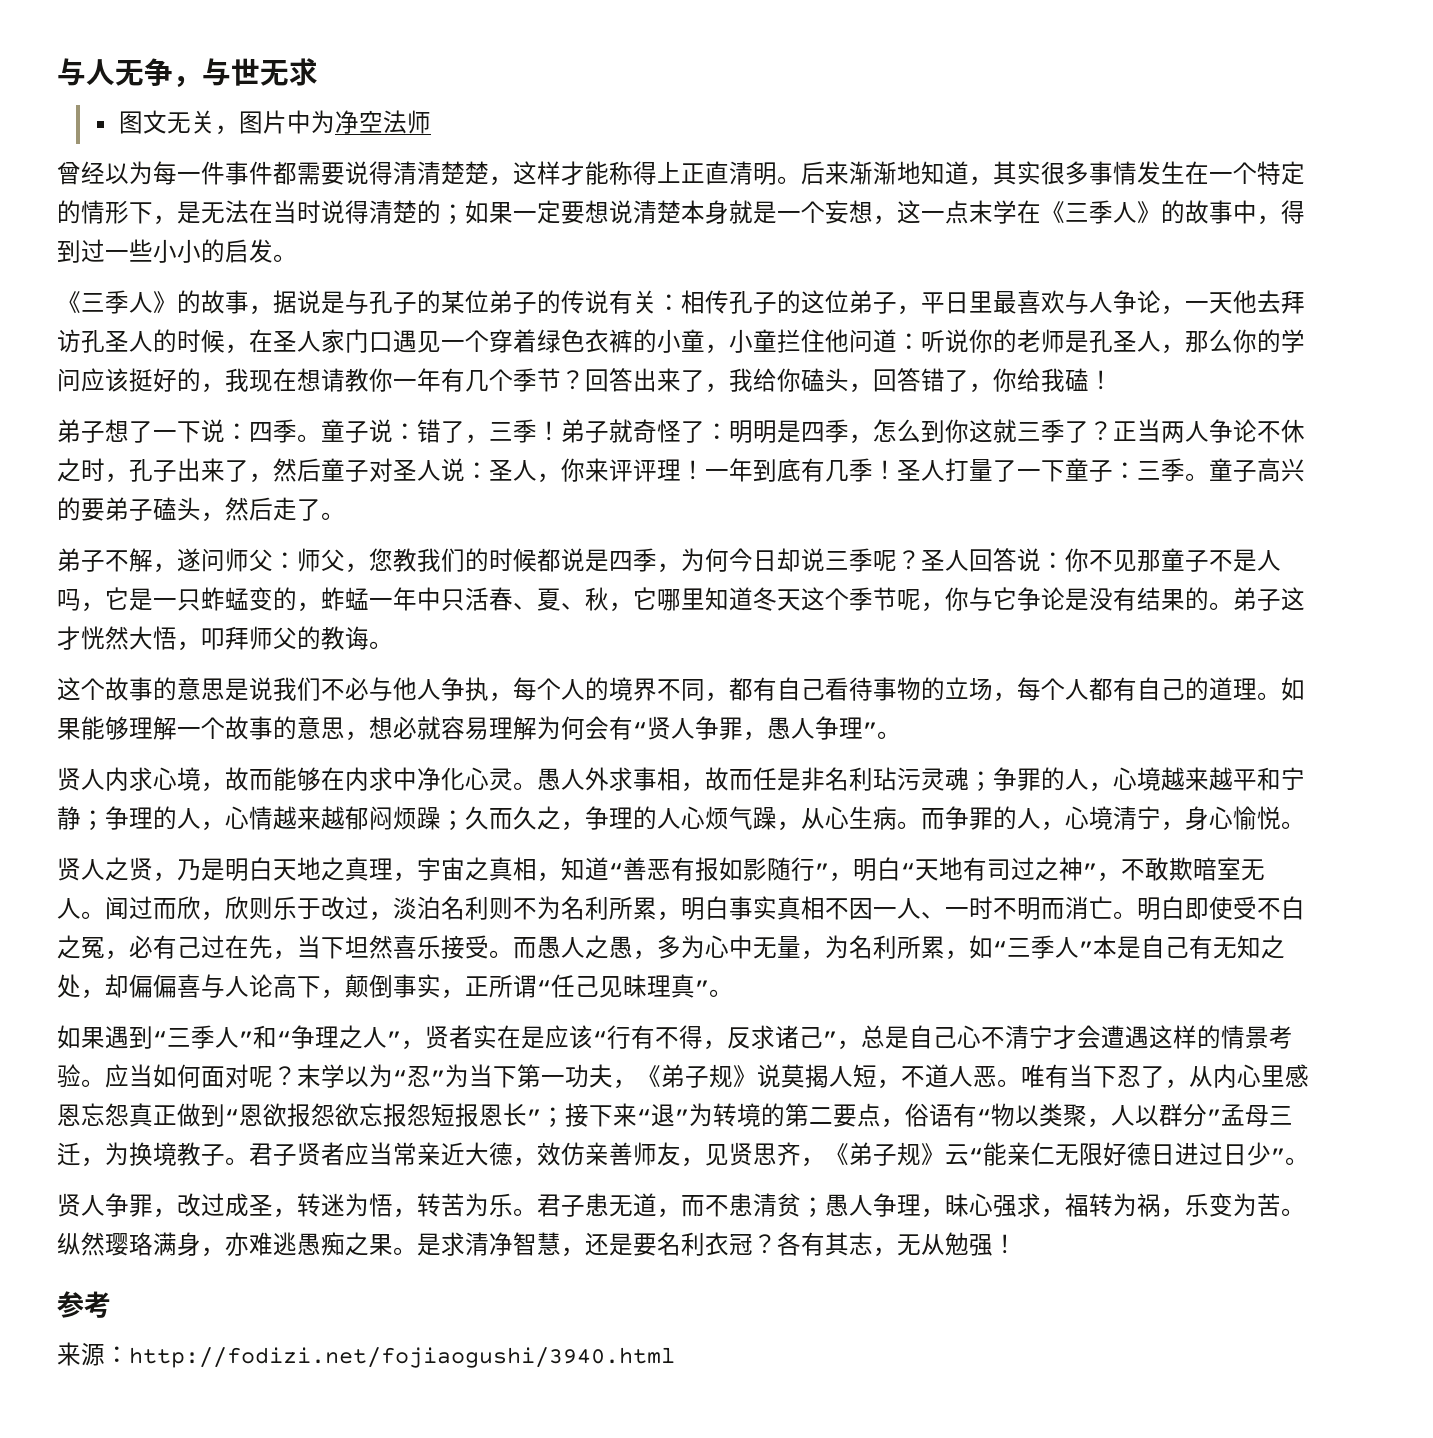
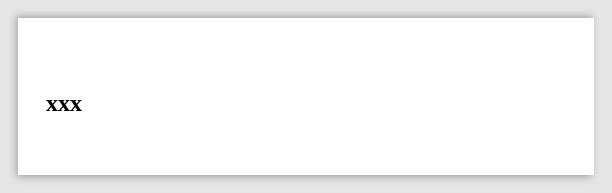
[57,58,318,88] [118,110,431,135] [57,161,1305,186] [57,200,1305,225] [57,239,297,263] [57,290,1305,315] [57,329,1305,354] [57,368,1113,393] [57,419,1305,444] [57,458,1305,483] [57,497,345,522] [57,548,1281,573] [57,587,1305,612] [57,626,393,651] [57,677,1305,702] [57,716,901,741] [57,767,1305,792] [57,806,1305,831] [57,857,1265,882] [57,896,1305,921] [57,935,1285,960] [57,974,733,999] [57,1025,1293,1050] [57,1064,1309,1089] [57,1103,1293,1128] [57,1142,1309,1167] [57,1193,1305,1218] [57,1232,1017,1257] [57,1291,111,1318] [57,1342,675,1368] 与人无争，与世无求 // 图文无关，图片中为净空法师 // 曾经以为每一件事件都需要说得清清楚楚，这样才能称得上正直清明。后来渐渐地知道，其实很多事情发生在一个特定的情形下，是无法在当时说得清楚的；如果一定要想说清楚本身就是一个妄想，这一点末学在《三季人》的故事中，得到过一些小小的启发。 // 《三季人》的故事，据说是与孔子的某位弟子的传说有关：相传孔子的这位弟子，平日里最喜欢与人争论，一天他去拜访孔圣人的时候，在圣人家门口遇见一个穿着绿色衣裤的小童，小童拦住他问道：听说你的老师是孔圣人，那么你的学问应该挺好的，我现在想请教你一年有几个季节？回答出来了，我给你磕头，回答错了，你给我磕！ // 弟子想了一下说：四季。童子说：错了，三季！弟子就奇怪了：明明是四季，怎么到你这就三季了？正当两人争论不休之时，孔子出来了，然后童子对圣人说：圣人，你来评评理！一年到底有几季！圣人打量了一下童子：三季。童子高兴的要弟子磕头，然后走了。 // 弟子不解，遂问师父：师父，您教我们的时候都说是四季，为何今日却说三季呢？圣人回答说：你不见那童子不是人吗，它是一只蚱蜢变的，蚱蜢一年中只活春、夏、秋，它哪里知道冬天这个季节呢，你与它争论是没有结果的。弟子这才恍然大悟，叩拜师父的教诲。 // 这个故事的意思是说我们不必与他人争执，每个人的境界不同，都有自己看待事物的立场，每个人都有自己的道理。如果能够理解一个故事的意思，想必就容易理解为何会有“贤人争罪，愚人争理”。 // 贤人内求心境，故而能够在内求中净化心灵。愚人外求事相，故而任是非名利玷污灵魂；争罪的人，心境越来越平和宁静；争理的人，心情越来越郁闷烦躁；久而久之，争理的人心烦气躁，从心生病。而争罪的人，心境清宁，身心愉悦。 // 贤人之贤，乃是明白天地之真理，宇宙之真相，知道“善恶有报如影随行”，明白“天地有司过之神”，不敢欺暗室无人。闻过而欣，欣则乐于改过，淡泊名利则不为名利所累，明白事实真相不因一人、一时不明而消亡。明白即使受不白之冤，必有己过在先，当下坦然喜乐接受。而愚人之愚，多为心中无量，为名利所累，如“三季人”本是自己有无知之处，却偏偏喜与人论高下，颠倒事实，正所谓“任己见昧理真”。 // 如果遇到“三季人”和“争理之人”，贤者实在是应该“行有不得，反求诸己”，总是自己心不清宁才会遭遇这样的情景考验。应当如何面对呢？末学以为“忍”为当下第一功夫，《弟子规》说莫揭人短，不道人恶。唯有当下忍了，从内心里感恩忘怨真正做到“恩欲报怨欲忘报怨短报恩长”；接下来“退”为转境的第二要点，俗语有“物以类聚，人以群分”孟母三迁，为换境教子。君子贤者应当常亲近大德，效仿亲善师友，见贤思齐，《弟子规》云“能亲仁无限好德日进过日少”。 // 贤人争罪，改过成圣，转迷为悟，转苦为乐。君子患无道，而不患清贫；愚人争理，昧心强求，福转为祸，乐变为苦。纵然璎珞满身，亦难逃愚痴之果。是求清净智慧，还是要名利衣冠？各有其志，无从勉强！ // 参考 // 来源：http://fodizi.net/fojiaogushi/3940.html -> [46,100,82,111] xxx

